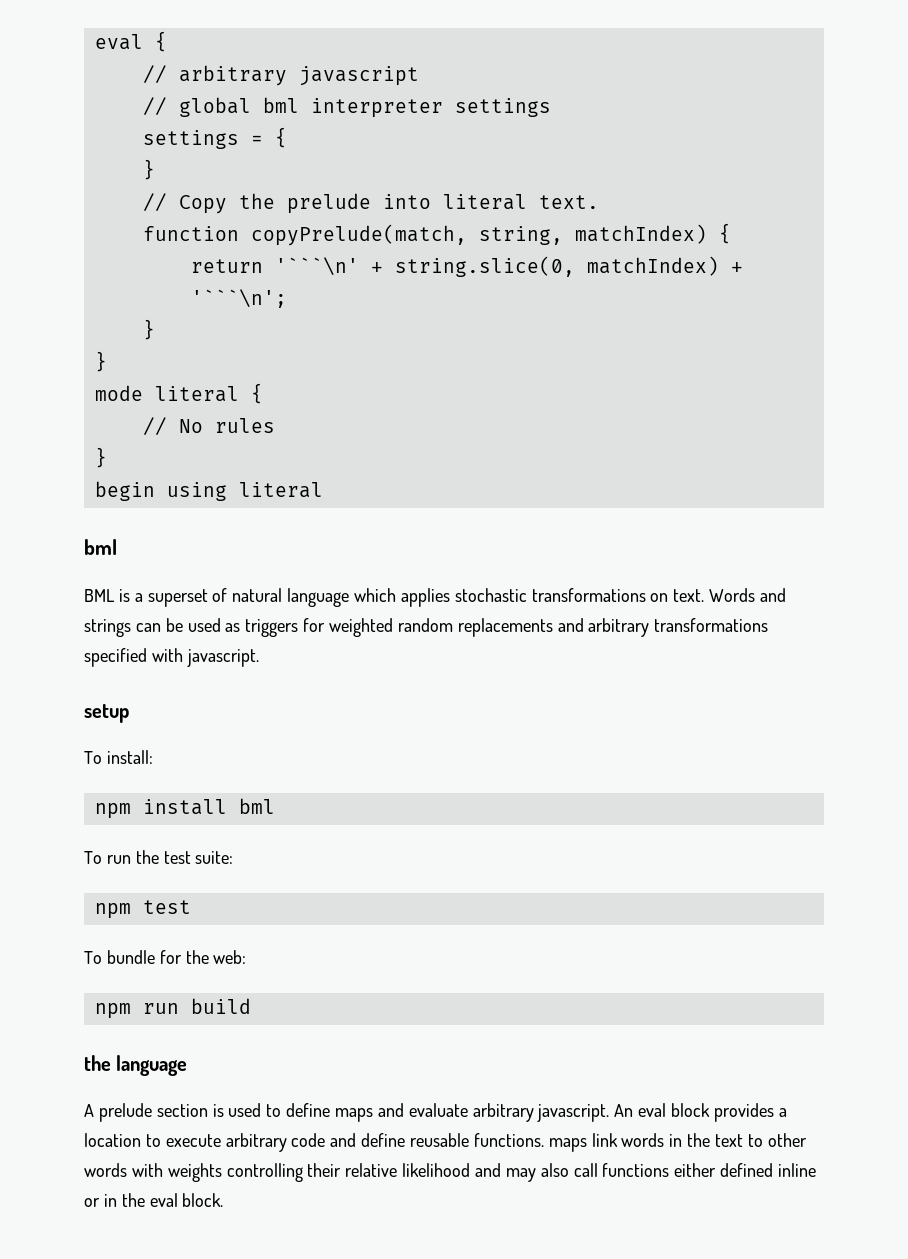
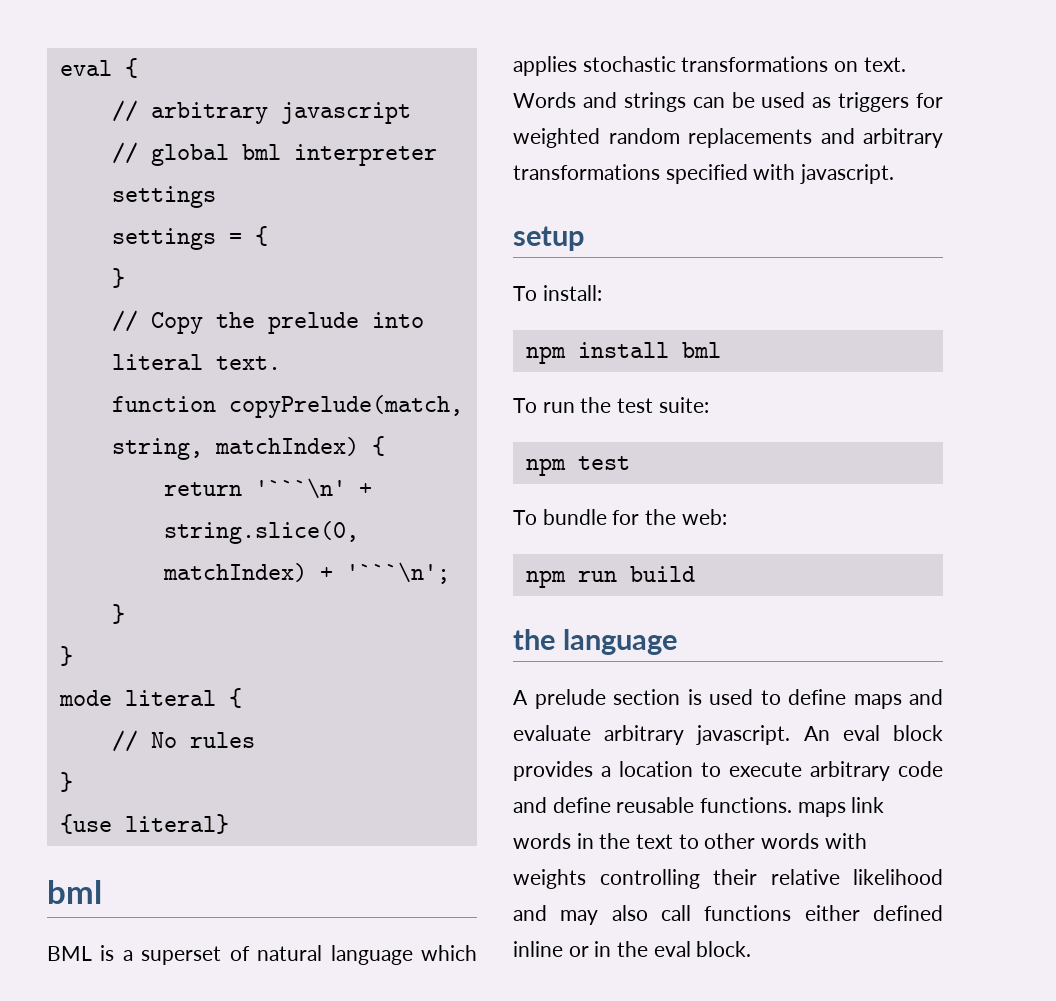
[94,481,323,501] begin using literal -> [59,814,229,834] {use literal}

